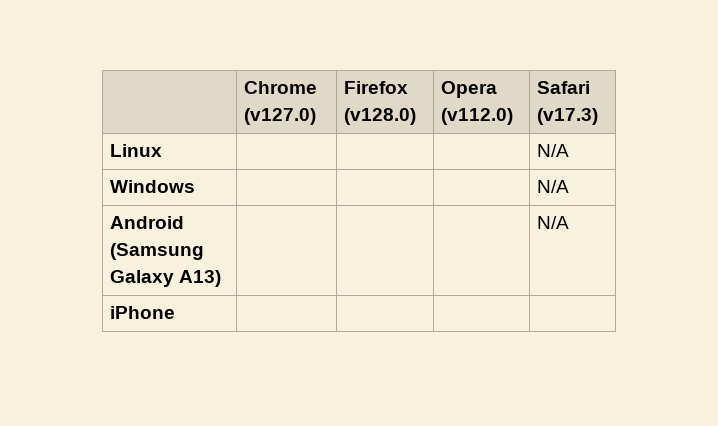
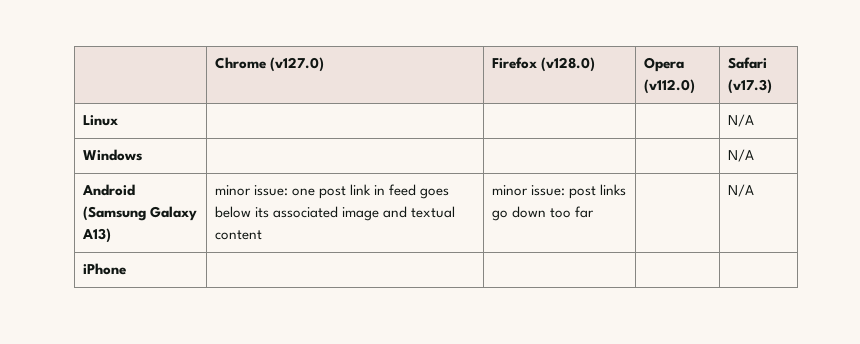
(222, 278) | -> [214,184,449,199] [214,206,455,221] [214,230,262,240] [491,184,626,199] [491,206,594,221] minor issue: one post link in feed goes below its associated image and textual content | minor issue: post links go down too far

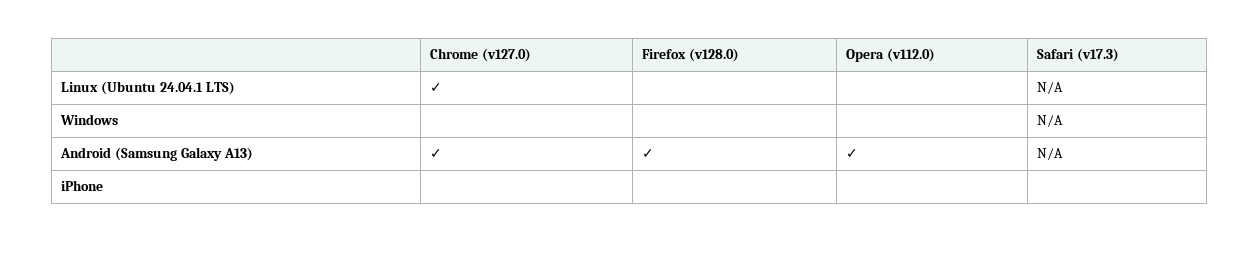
(118, 120) | -> [101,81,235,95] [430,83,443,92] (Ubuntu 24.04.1 LTS) | ✓
[214,184,449,199] [214,206,455,221] [214,230,262,240] [491,184,626,199] [491,206,594,221] minor issue: one post link in feed goes below its associated image and textual content | minor issue: post links go down too far | -> [430,149,443,158] [642,149,655,158] [846,149,859,158] ✓ | ✓ | ✓

